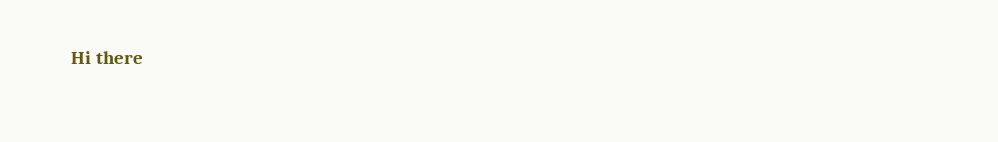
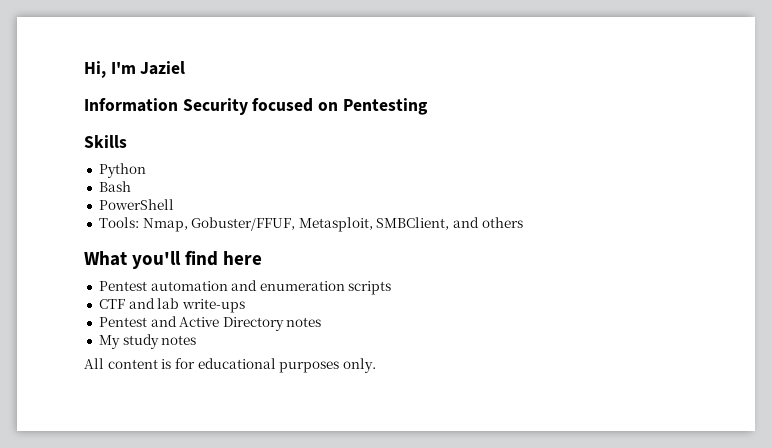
[71,51,143,64] Hi there -> [84,61,186,78] [84,98,428,115] [84,135,127,148] [98,163,146,178] [98,181,131,192] [98,199,174,210] [98,217,523,232] [84,250,263,269] [98,280,392,295] [98,298,245,313] [98,316,322,331] [98,334,197,349] [84,358,376,373] Hi, I'm Jaziel // Information Security focused on Pentesting // Skills // Python // Bash // PowerShell // Tools: Nmap, Gobuster/FFUF, Metasploit, SMBClient, and others // What you'll find here // Pentest automation and enumeration scripts // CTF and lab write-ups // Pentest and Active Directory notes // My study notes // All content is for educational purposes only.

